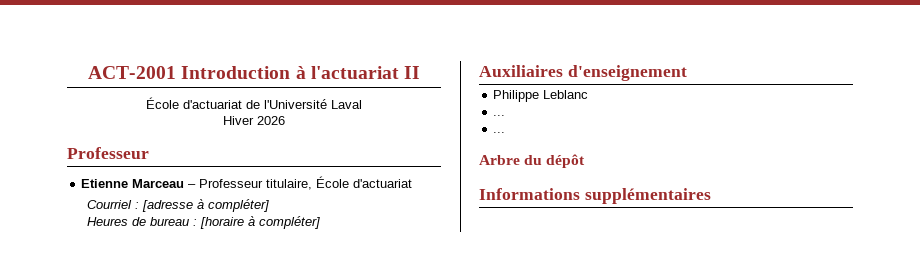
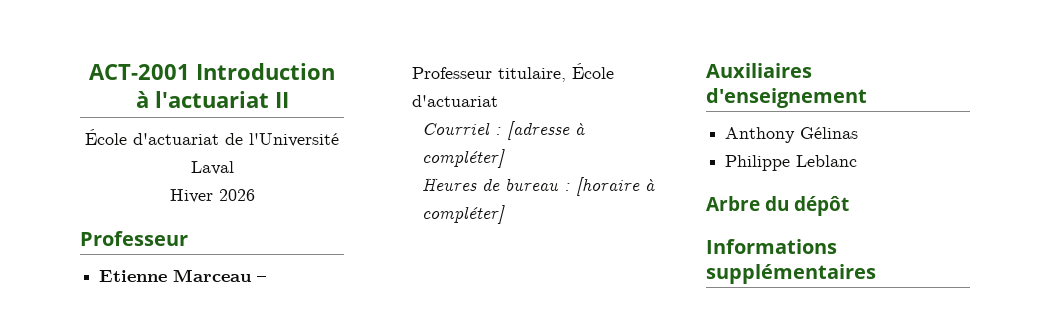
(687, 73) none -> [725,127,859,143] // Anthony Gélinas
[493,115,506,116] [493,132,506,133] // ... // ... -> (858, 161) none

